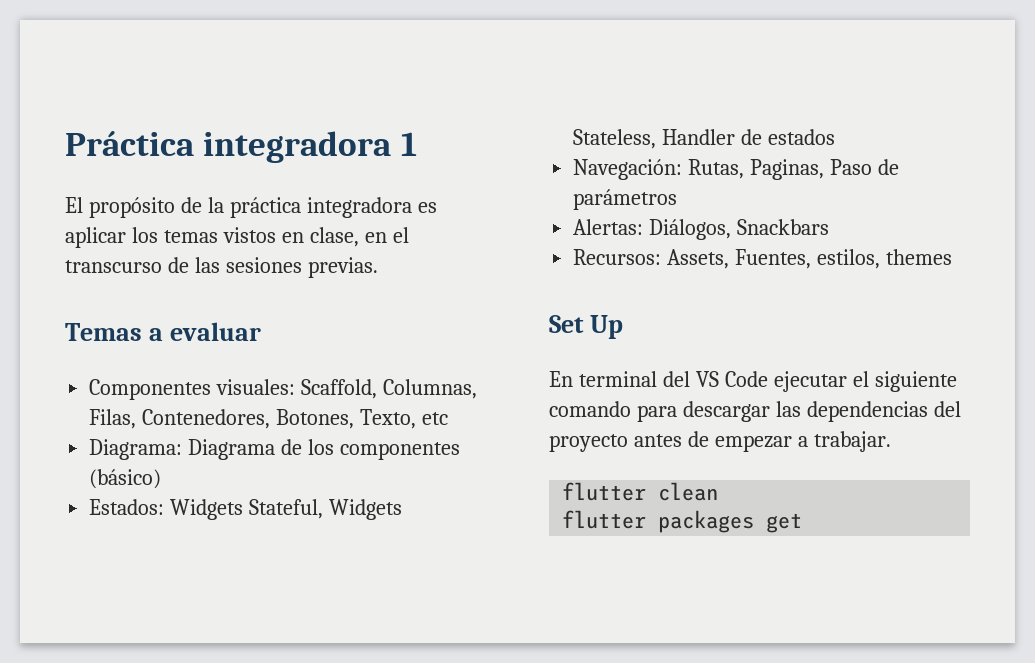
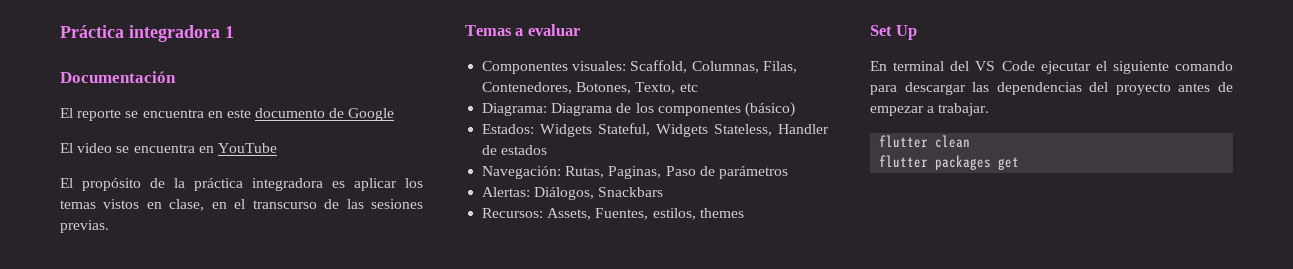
(417, 144) none -> [60,71,176,83] [60,108,395,121] [60,143,277,153] // Documentación // El reporte se encuentra en este documento de Google // El video se encuentra en YouTube

